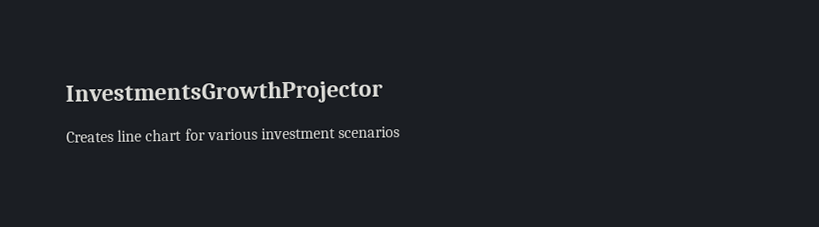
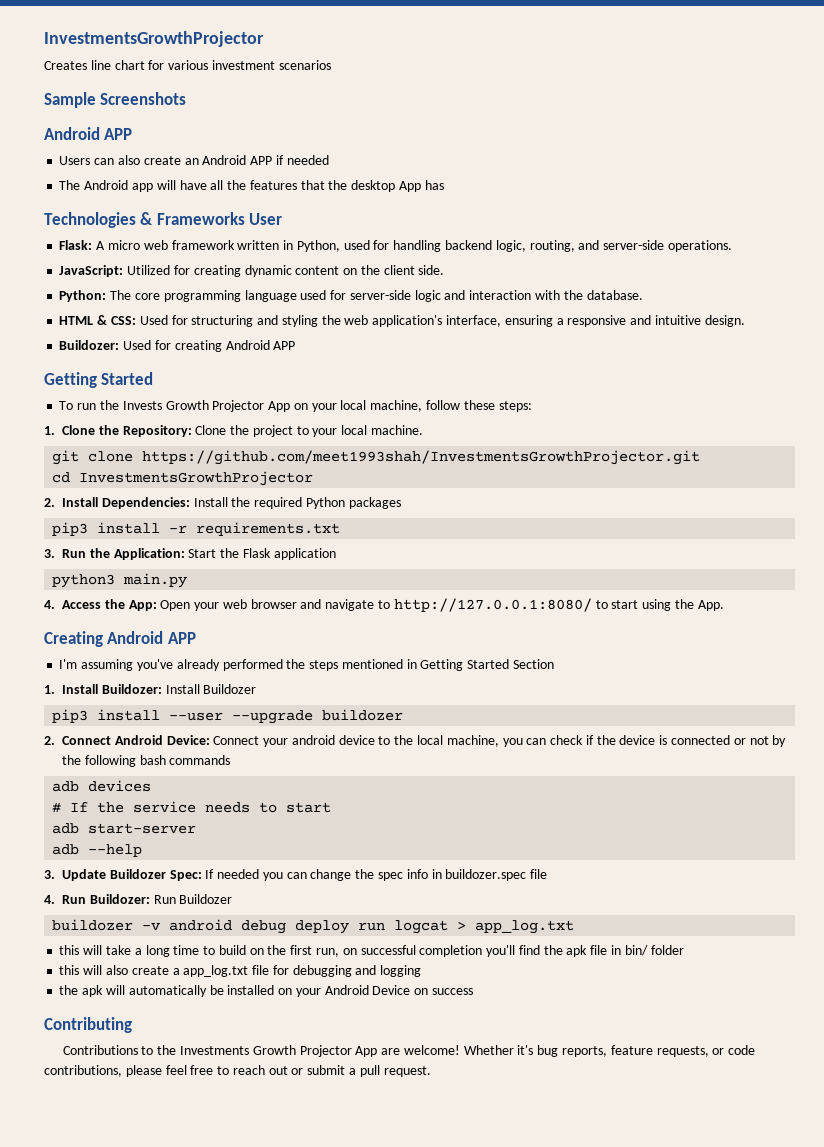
(401, 132) none -> [44,92,187,108] [44,127,133,140] [59,155,329,165] [59,180,444,192] [44,212,283,228] [59,240,732,252] [59,265,445,277] [59,290,643,302] [59,315,745,327] [59,340,296,352] [44,372,154,388] [59,400,532,412] [44,425,424,437] [52,450,701,465] [52,471,314,486] [44,497,401,509] [52,522,341,536] [44,548,336,560] [52,573,188,588] [44,598,724,612] [44,631,196,647] [59,659,554,671] [44,684,257,694] [52,709,404,724] [44,735,787,747] [62,755,231,767] [52,780,152,792] [52,801,332,813] [52,823,197,834] [52,844,143,857] [44,869,548,881] [44,894,233,904] [52,919,575,934] [59,945,684,957] [59,965,422,977] [59,985,473,997] [44,1017,132,1033] [62,1045,756,1057] [44,1065,431,1077] // Sample Screenshots // Android APP // Users can also create an Android APP if needed // The Android app will have all the features that the desktop App has // Technologies & Frameworks User // Flask: A micro web framework written in Python, used for handling backend logic, routing, and server-side operations. // JavaScript: Utilized for creating dynamic content on the client side. // Python: The core programming language used for server-side logic and interaction with the database. // HTML & CSS: Used for structuring and styling the web application's interface, ensuring a responsive and intuitive design. // Buildozer: Used for creating Android APP // Getting Started // To run the Invests Growth Projector App on your local machine, follow these steps: // 1. Clone the Repository: Clone the project to your local machine. // git clone https://github.com/meet1993shah/InvestmentsGrowthProjector.git // cd InvestmentsGrowthProjector // 2. Install Dependencies: Install the required Python packages // pip3 install -r requirements.txt // 3. Run the Application: Start the Flask application // python3 main.py // 4. Access the App: Open your web browser and navigate to http://127.0.0.1:8080/ to start using the App. // Creating Android APP // I'm assuming you've already performed the steps mentioned in Getting Started Section // 1. Install Buildozer: Install Buildozer // pip3 install --user --upgrade buildozer // 2. Connect Android Device: Connect your android device to the local machine, you can check if the device is connected or not by the following bash commands // adb devices // # If the service needs to start // adb start-server // adb --help // 3. Update Buildozer Spec: If needed you can change the spec info in buildozer.spec file // 4. Run Buildozer: Run Buildozer // buildozer -v android debug deploy run logcat > app_log.txt // this will take a long time to build on the first run, on successful completion you'll find the apk file in bin/ folder // this will also create a app_log.txt file for debugging and logging // the apk will automatically be installed on your Android Device on success // Contributing // Contributions to the Investments Growth Projector App are welcome! Whether it's bug reports, feature requests, or code contributions, please feel free to reach out or submit a pull request.

